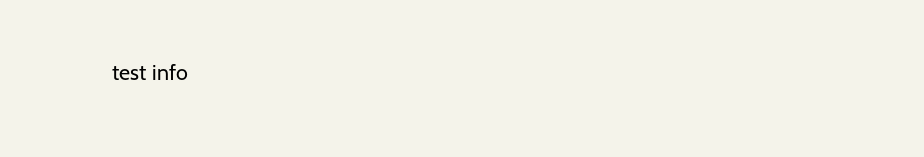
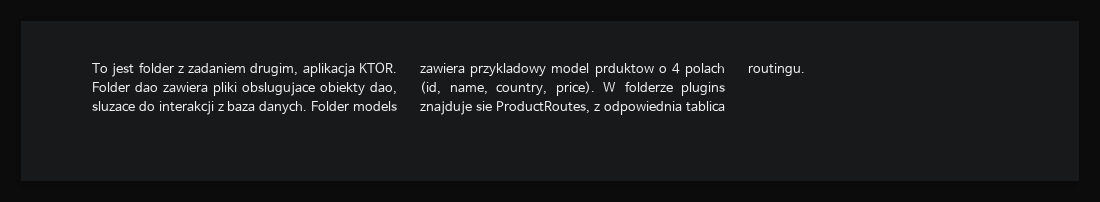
[112,64,188,80] test info -> [92,62,397,77] [92,82,397,96] [92,101,397,115] [420,63,725,77] [420,81,725,96] [420,101,725,115] [748,63,805,77] To jest folder z zadaniem drugim, aplikacja KTOR. Folder dao zawiera pliki obslugujace obiekty dao, sluzace do interakcji z baza danych. Folder models zawiera przykladowy model prduktow o 4 polach (id, name, country, price). W folderze plugins znajduje sie ProductRoutes, z odpowiednia tablica routingu.

